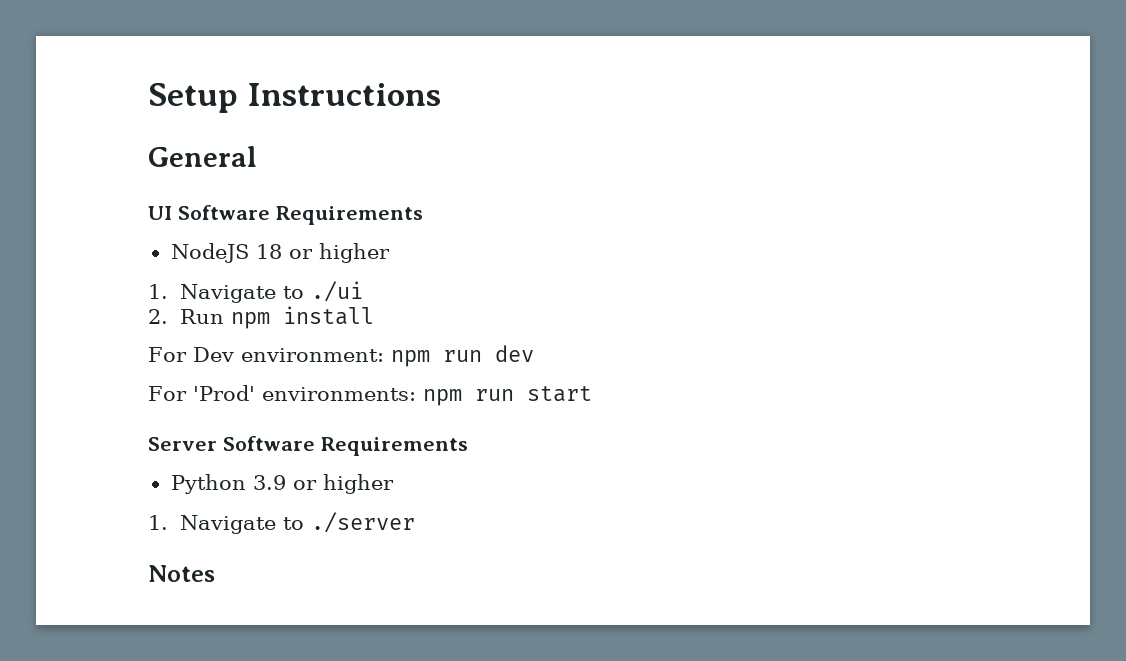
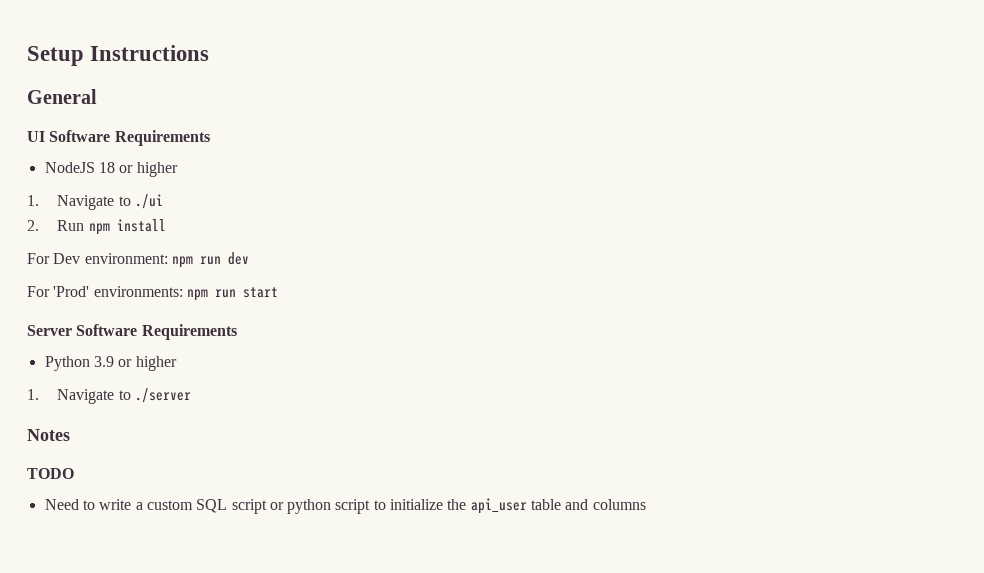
(215, 573) none -> [27,468,74,479] [44,498,646,514] // TODO // Need to write a custom SQL script or python script to initialize the api_user table and columns

